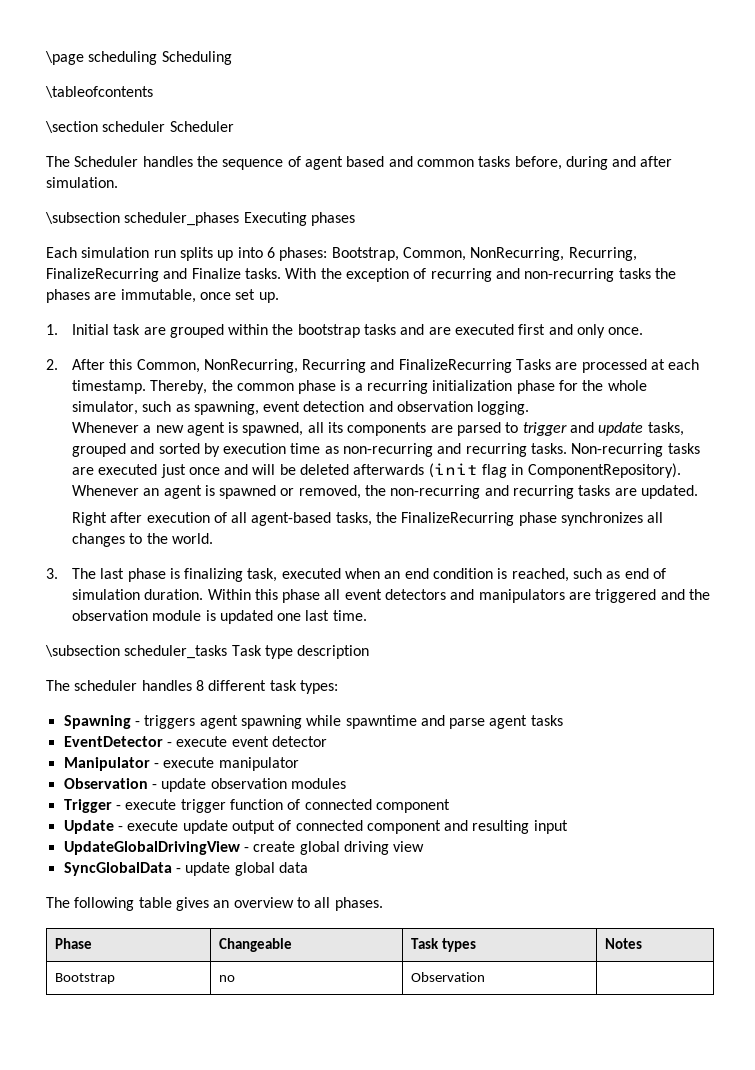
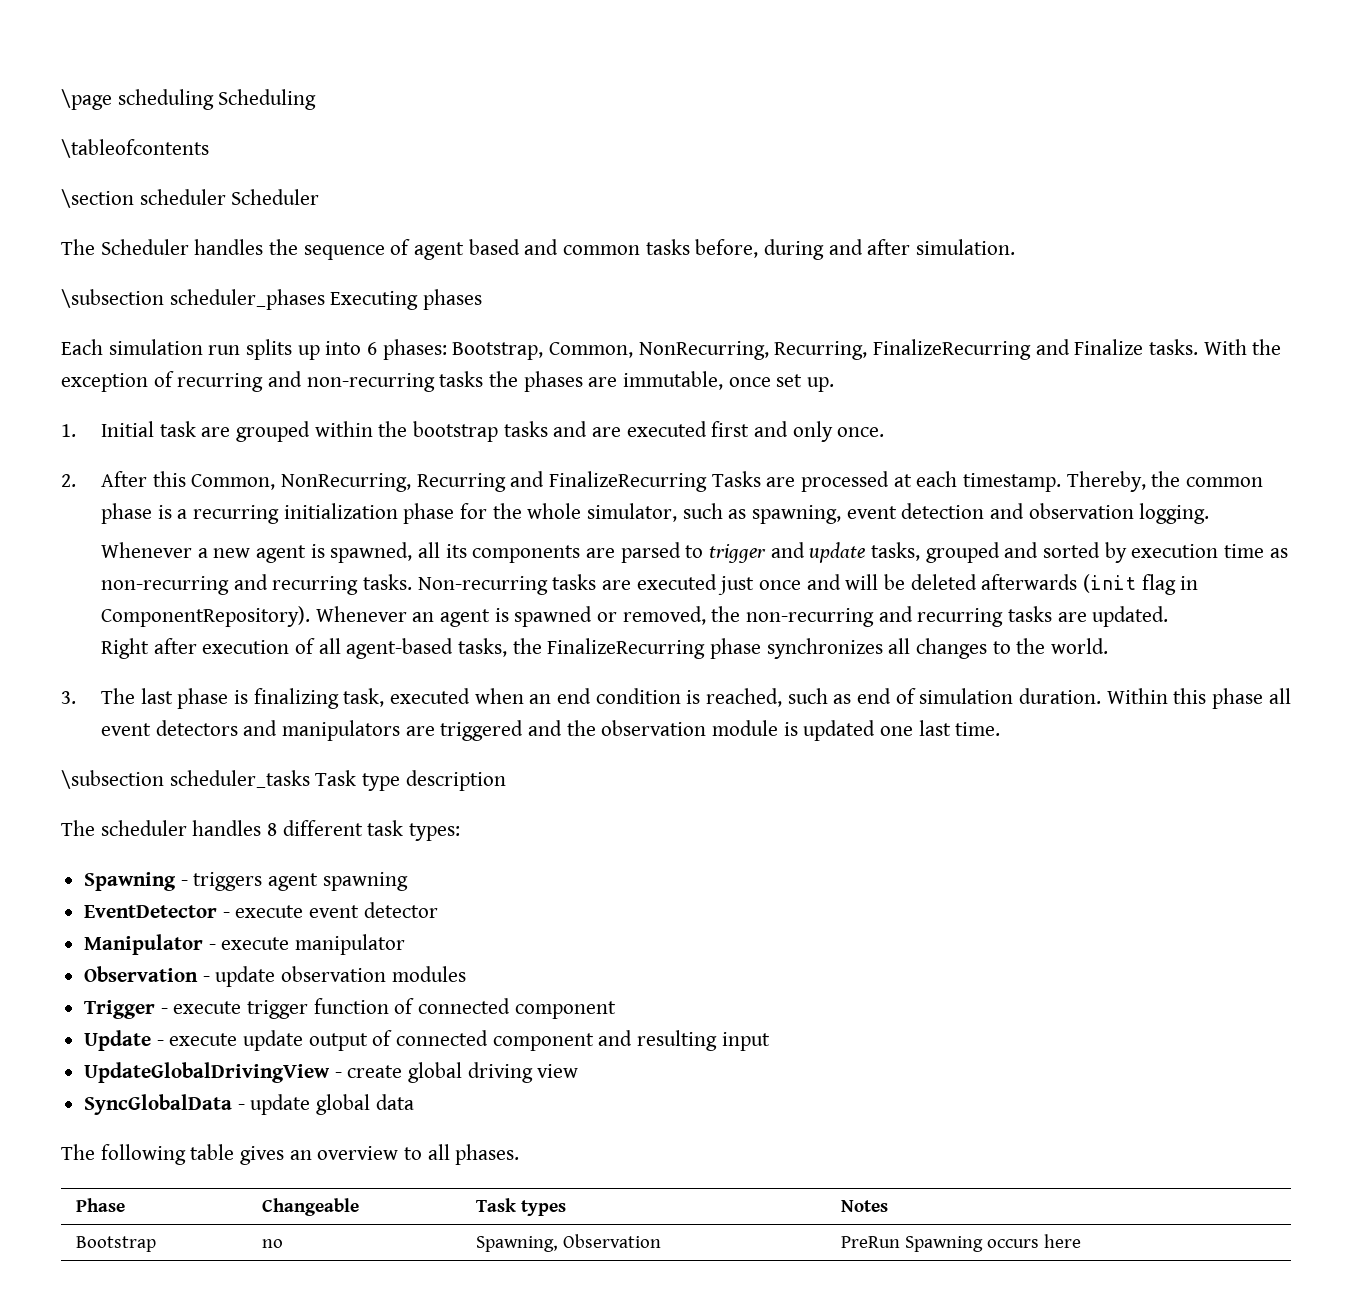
[306,715,563,729] while spawntime and parse agent tasks -> (408, 881) none
(236, 978) none -> [475,1236,558,1252] Spawning,
(486, 977) none -> [840,1234,1082,1252] PreRun Spawning occurs here

